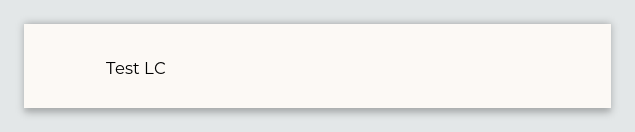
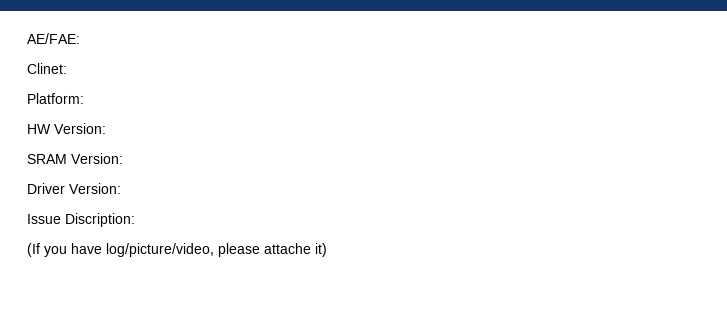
[106,62,167,74] Test LC -> [27,33,80,44] [27,63,67,74] [27,93,84,104] [27,123,106,134] [27,153,123,164] [27,183,121,194] [27,213,135,227] [27,243,327,257] AE/FAE: // Clinet: // Platform: // HW Version: // SRAM Version: // Driver Version: // Issue Discription: // (If you have log/picture/video, please attache it)

